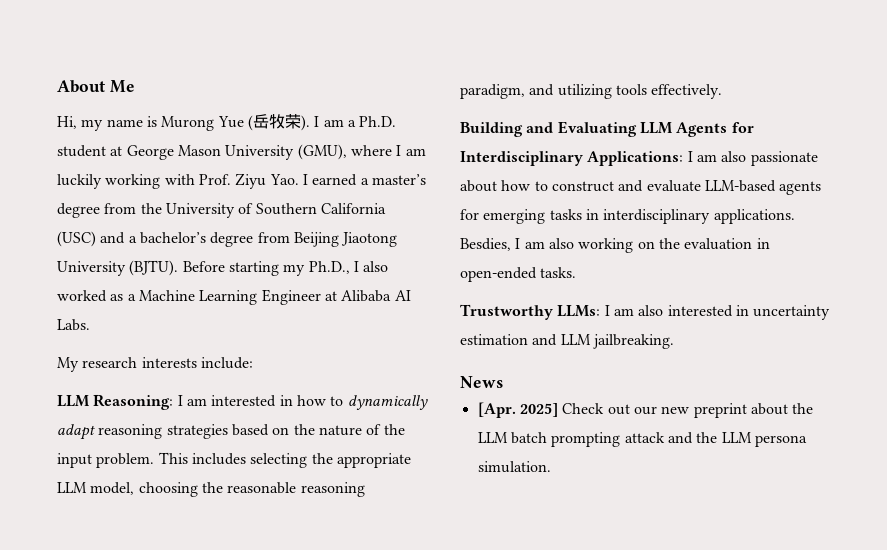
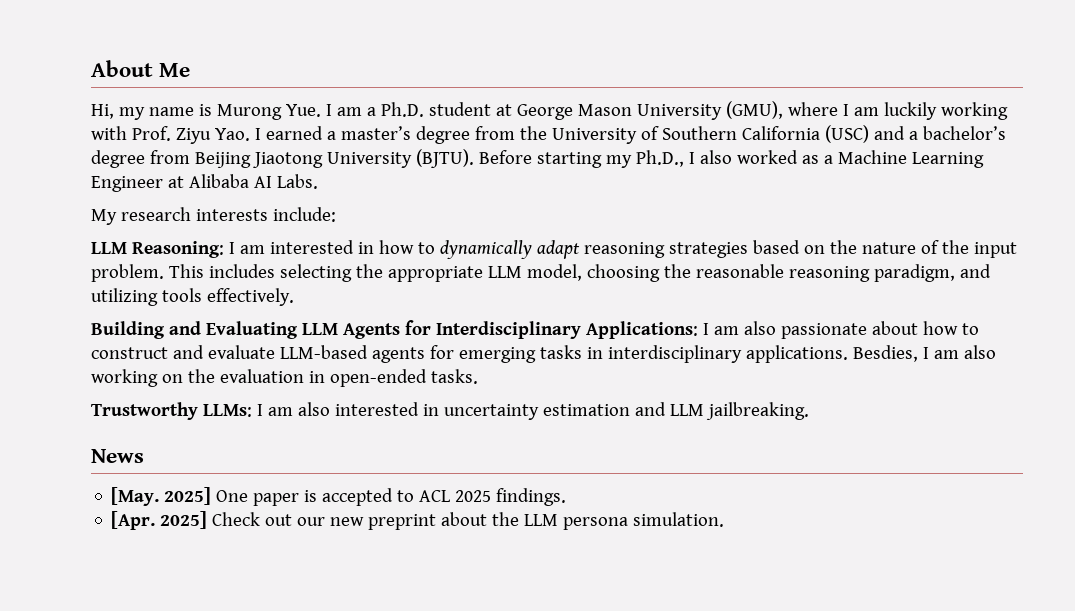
[217,114,310,131] Yue (岳牧荣). -> [285,104,321,117] Yue.
(503, 382) none -> [111,487,567,506] // [May. 2025] One paper is accepted to ACL 2025 findings.
[510,432,752,447] batch prompting attack and the LLM -> (559, 520) none

